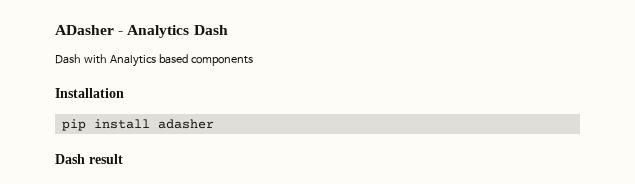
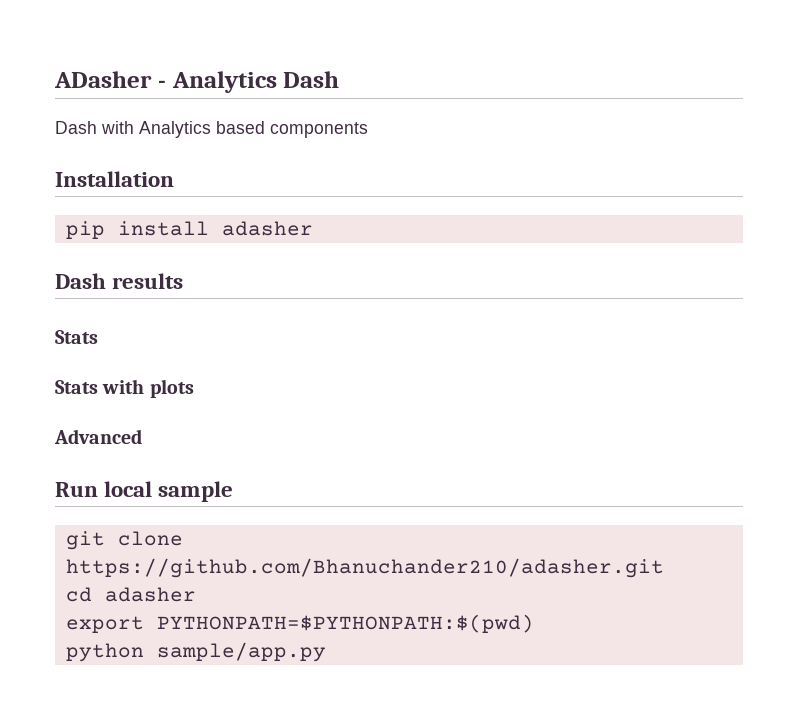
[89,154,123,164] result -> [112,273,184,289] [55,330,98,344] [55,379,194,398] [54,429,142,444] [55,481,234,502] [65,531,183,550] [65,558,664,578] [65,587,196,602] [65,614,534,633] [65,642,326,662] results // Stats // Stats with plots // Advanced // Run local sample // git clone https://github.com/Bhanuchander210/adasher.git // cd adasher // export PYTHONPATH=$PYTHONPATH:$(pwd) // python sample/app.py

